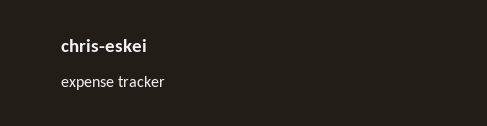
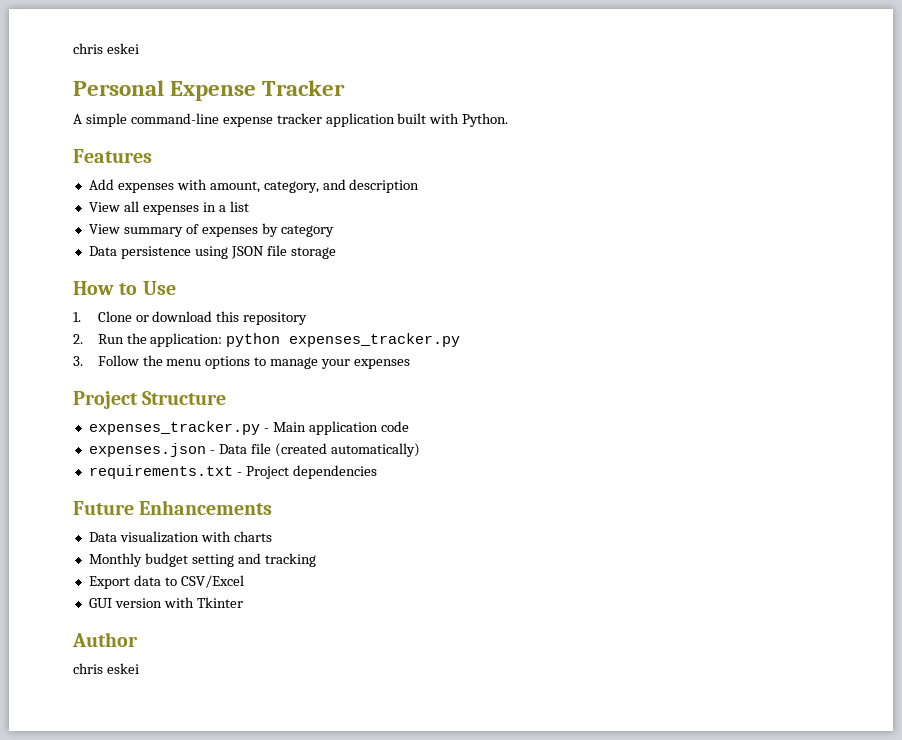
[61,39,147,52] [61,76,166,90] chris-eskei // expense tracker -> [73,43,139,54] [73,80,346,101] [73,113,509,127] [73,149,152,163] [88,179,420,193] [88,201,249,215] [88,223,334,237] [88,245,336,259] [73,281,176,295] [73,311,308,325] [73,333,461,347] [73,355,410,369] [73,391,227,409] [88,421,409,435] [88,443,420,457] [88,465,377,479] [73,500,273,515] [88,531,272,543] [88,553,316,567] [88,575,244,589] [88,597,243,608] [72,632,138,647] [73,663,139,674] chris eskei // Personal Expense Tracker // A simple command-line expense tracker application built with Python. // Features // Add expenses with amount, category, and description // View all expenses in a list // View summary of expenses by category // Data persistence using JSON file storage // How to Use // 1. Clone or download this repository // 2. Run the application: python expenses_tracker.py // 3. Follow the menu options to manage your expenses // Project Structure // expenses_tracker.py - Main application code // expenses.json - Data file (created automatically) // requirements.txt - Project dependencies // Future Enhancements // Data visualization with charts // Monthly budget setting and tracking // Export data to CSV/Excel // GUI version with Tkinter // Author // chris eskei

